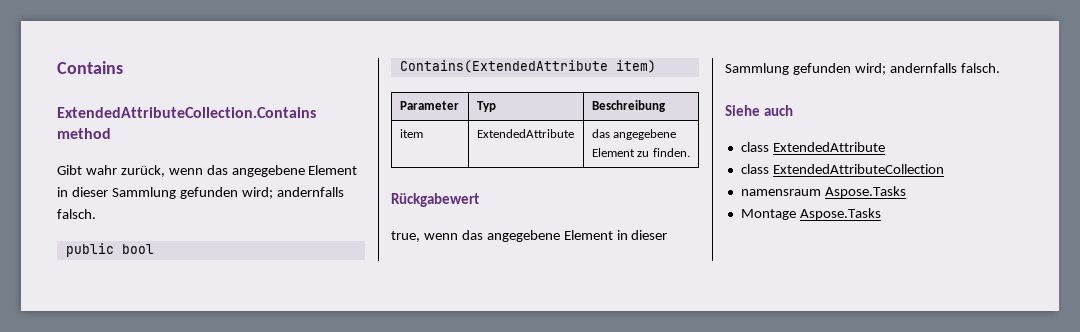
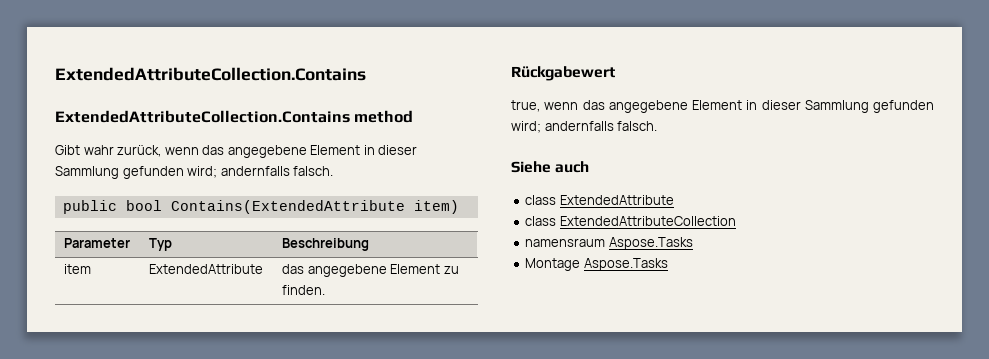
[57,61,123,74] Contains -> [55,67,366,81] ExtendedAttributeCollection.Contains

